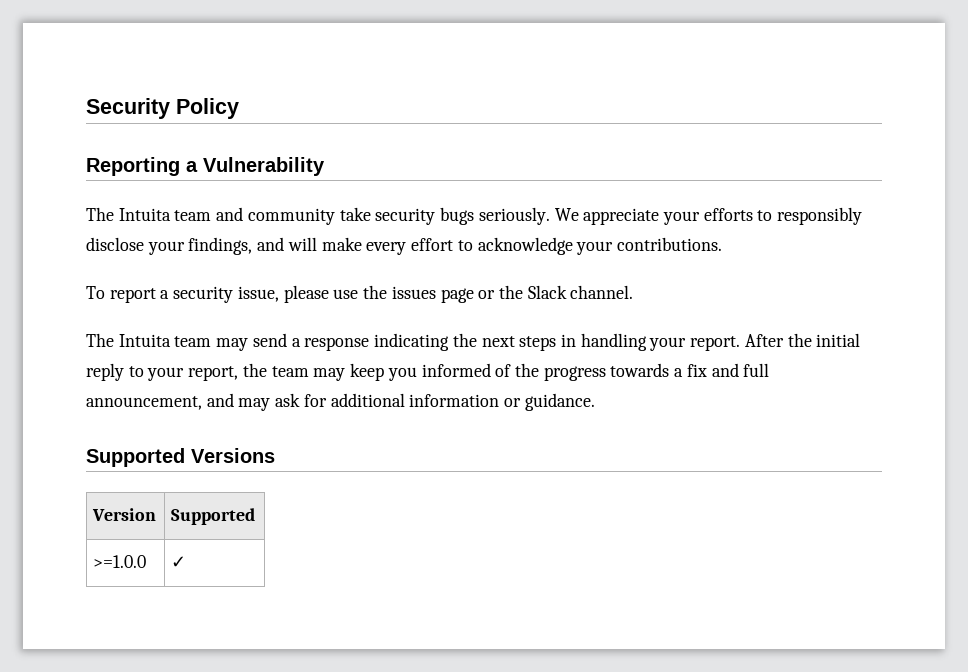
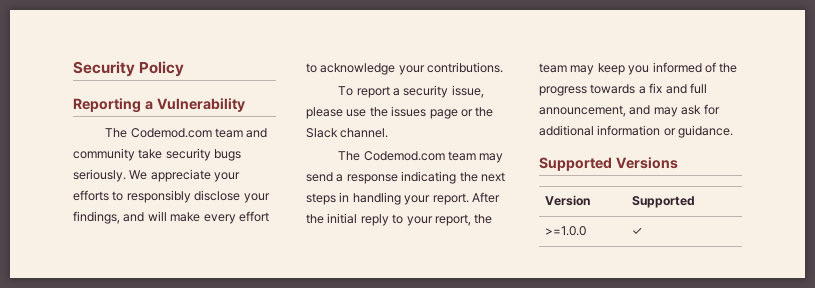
[118,208,171,221] Intuita -> [130,128,212,138] Codemod.com
[118,334,171,347] Intuita -> [363,151,445,161] Codemod.com

